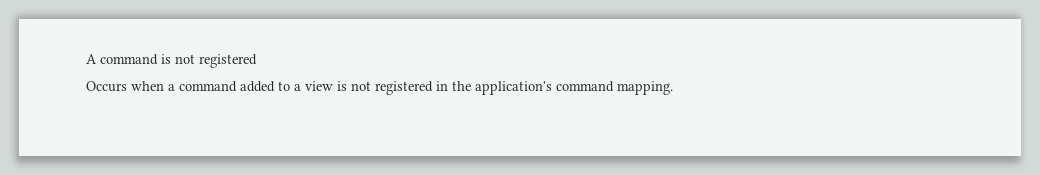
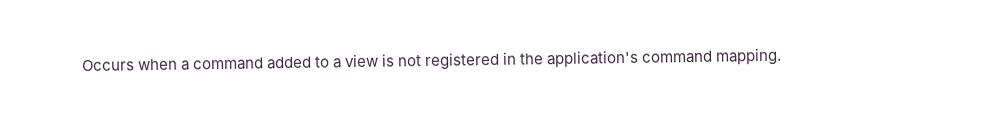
[86,54,257,68] A command is not registered // -> (81, 65) none

